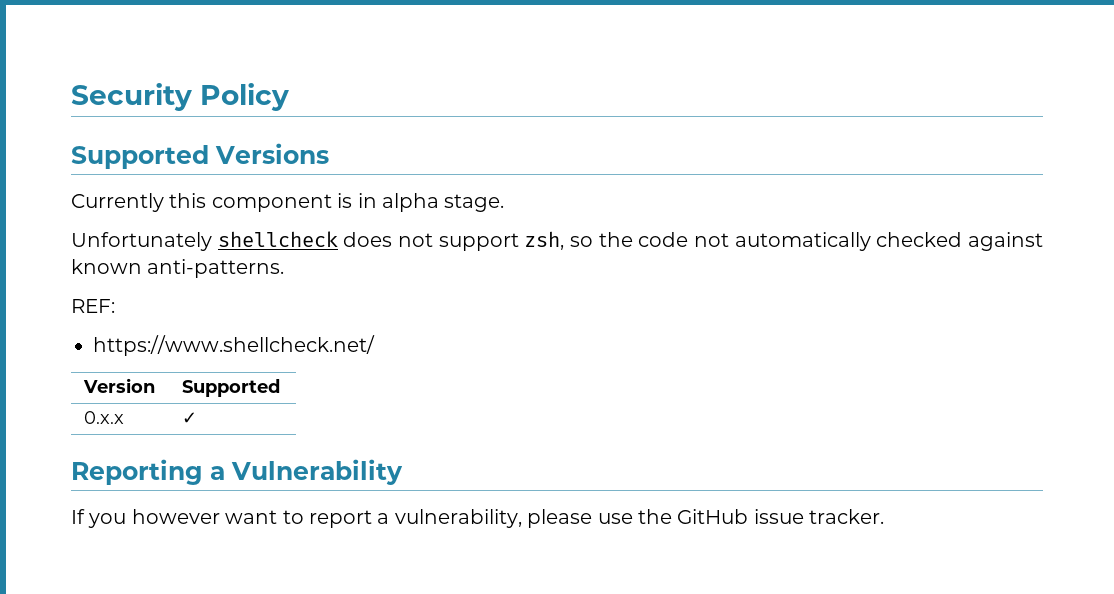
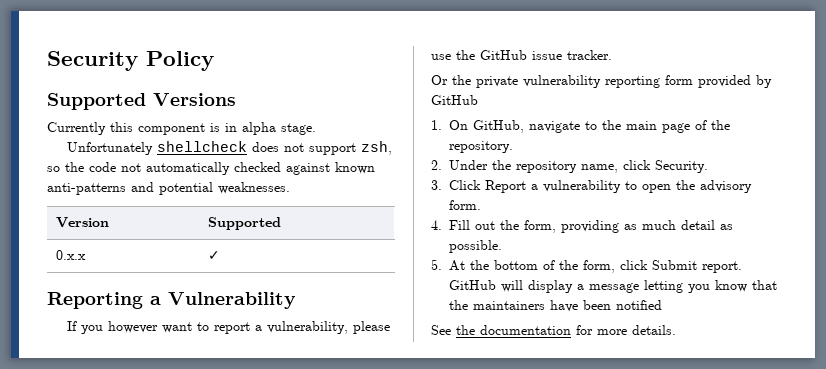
[147,259,285,278] [71,299,115,313] [93,335,375,356] anti-patterns. // REF: // https://www.shellcheck.net/ -> [47,182,290,195] anti-patterns and potential weaknesses.
(885, 516) none -> [431,75,772,88] [431,95,478,105] [431,120,731,133] [449,141,514,153] [431,160,709,173] [431,180,753,193] [449,200,482,210] [431,220,734,233] [449,240,503,253] [431,259,743,273] [449,280,778,293] [449,300,663,312] [431,325,676,335] // Or the private vulnerability reporting form provided by GitHub // 1. On GitHub, navigate to the main page of the repository. // 2. Under the repository name, click Security. // 3. Click Report a vulnerability to open the advisory form. // 4. Fill out the form, providing as much detail as possible. // 5. At the bottom of the form, click Submit report. GitHub will display a message letting you know that the maintainers have been notified // See the documentation for more details.

